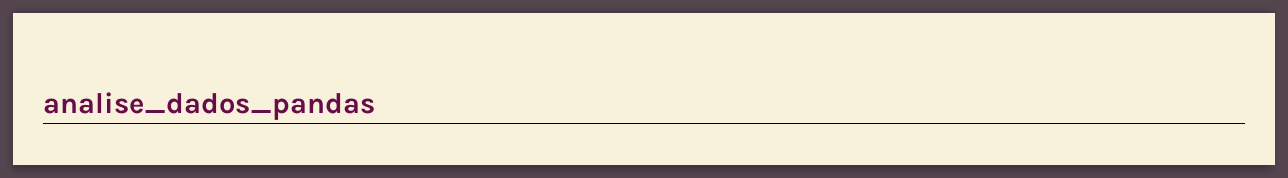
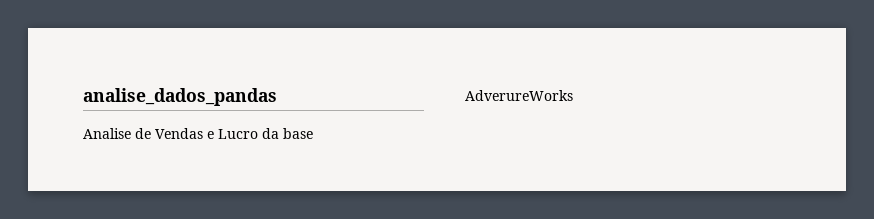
(375, 106) none -> [83,128,313,139] [465,90,573,101] // Analise de Vendas e Lucro da base AdverureWorks

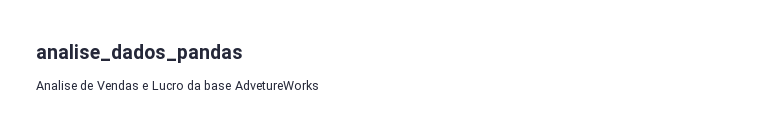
[465,90,573,101] AdverureWorks -> [234,80,319,90] AdvetureWorks

